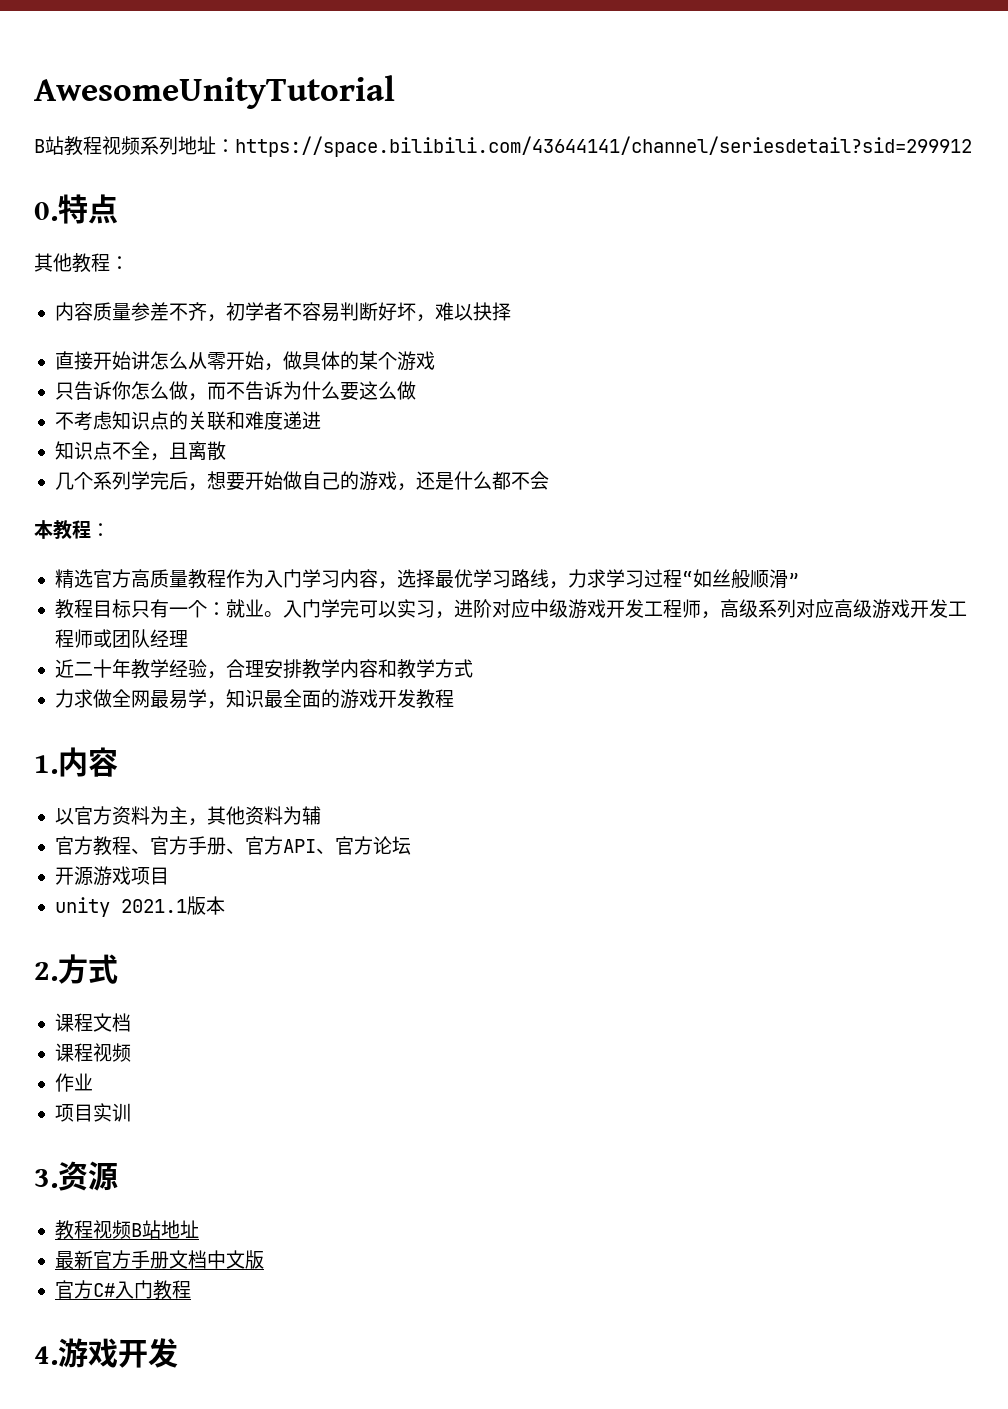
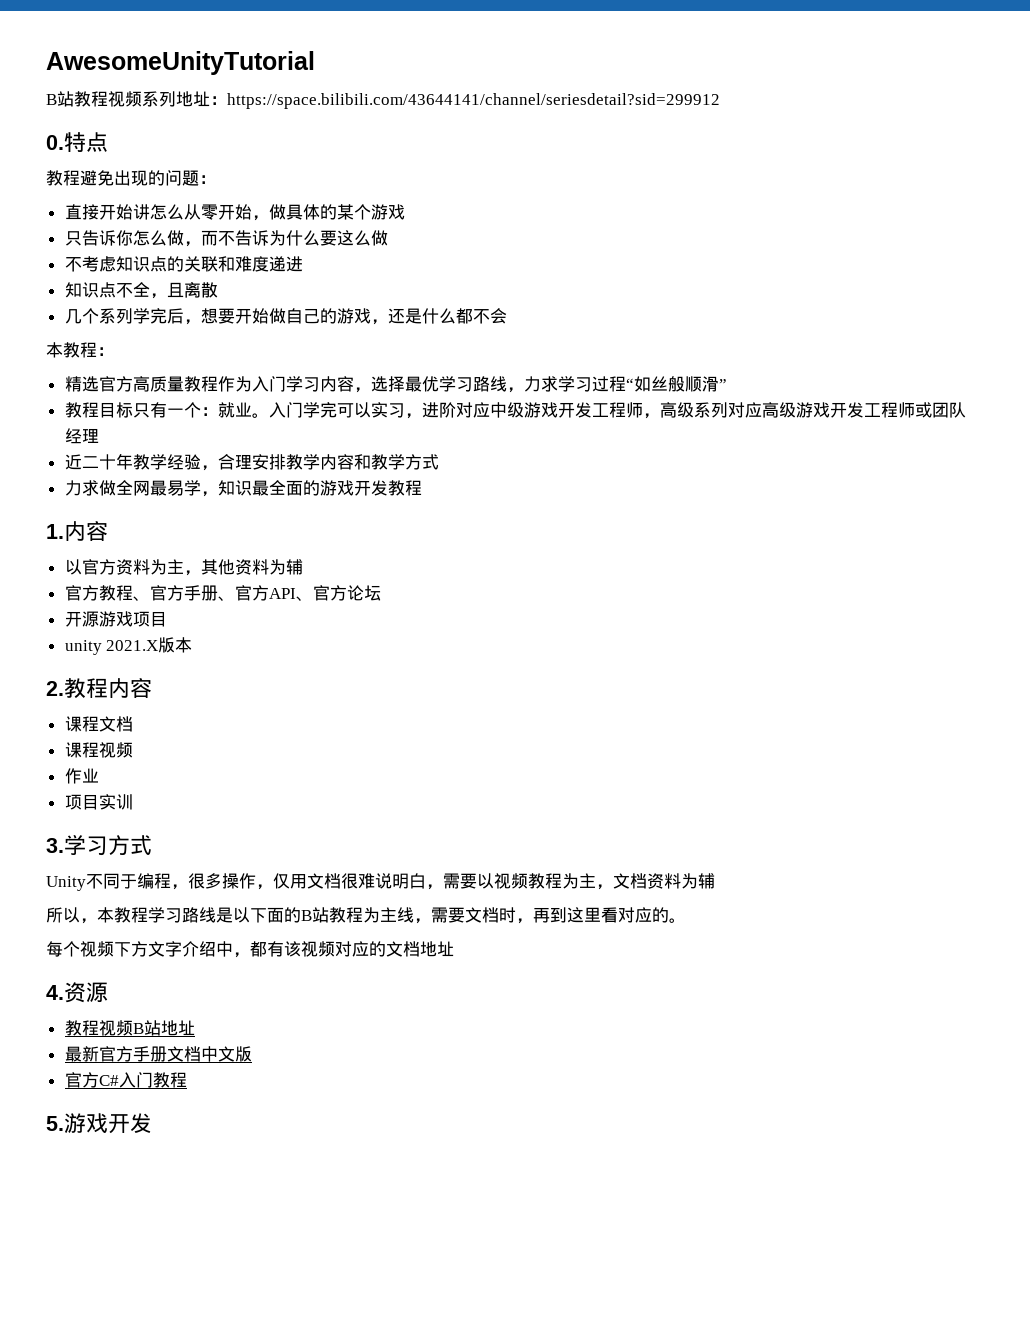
[34,253,129,273] [54,302,511,322] 其他教程： // 内容质量参差不齐，初学者不容易判断好坏，难以抉择 -> [46,170,216,186] 教程避免出现的问题：
[120,899,187,913] 2021.1 -> [106,640,159,651] 2021.X
[58,954,118,984] 方式 -> [64,678,152,699] 教程内容
(58, 1178) none -> [64,835,152,856] [46,873,715,891] [46,907,686,924] [46,941,454,958] [46,985,64,1000] 学习方式 // Unity不同于编程，很多操作，仅用文档很难说明白，需要以视频教程为主，文档资料为辅 // 所以，本教程学习路线是以下面的B站教程为主线，需要文档时，再到这里看对应的。 // 每个视频下方文字介绍中，都有该视频对应的文档地址 // 4.
[34,1346,58,1365] 4. -> [46,1116,64,1131] 5.

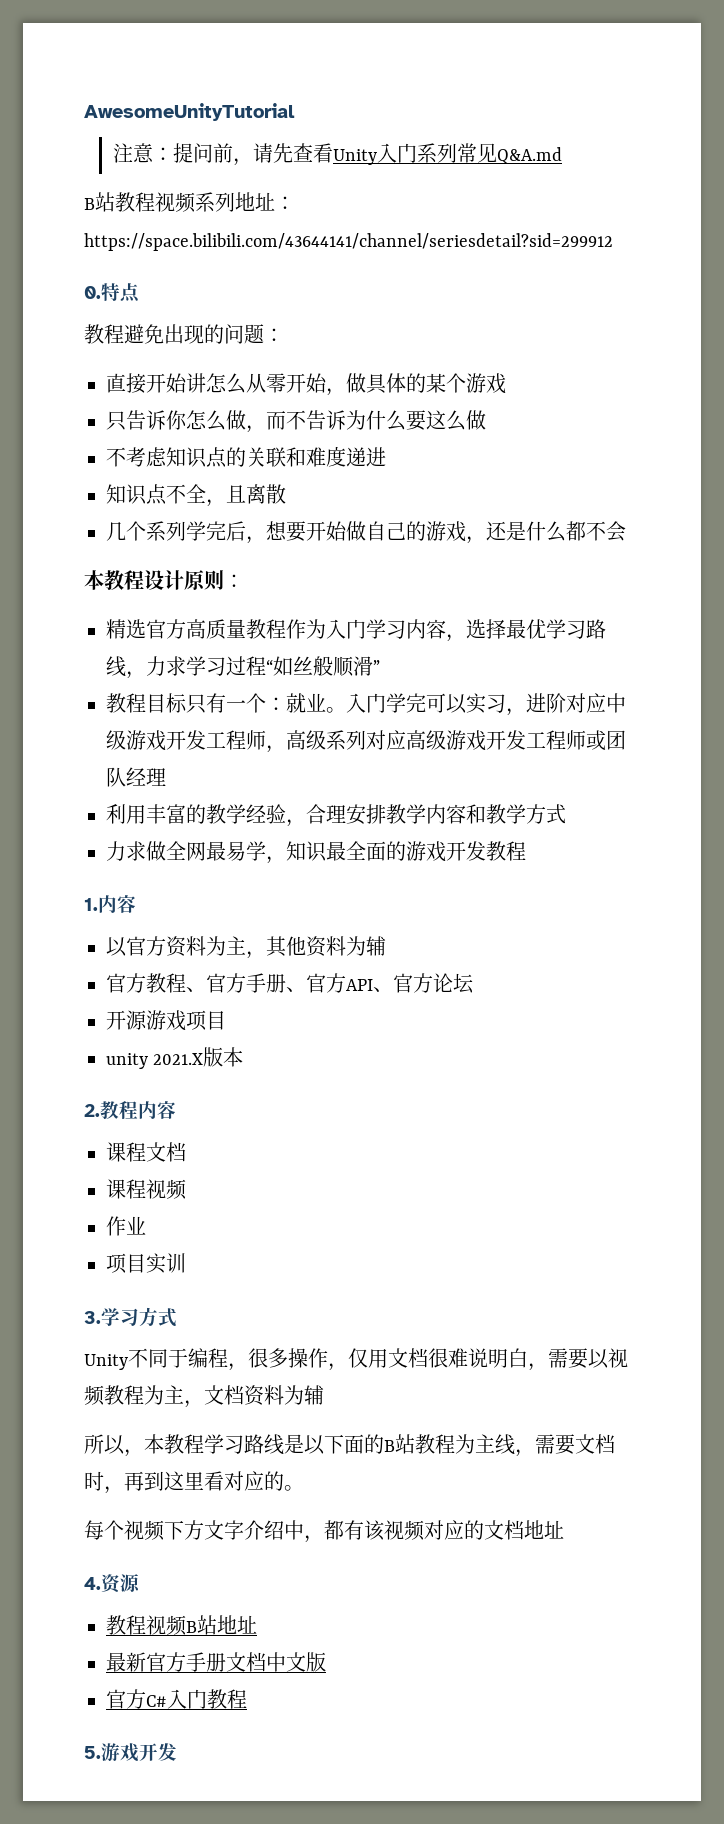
(315, 63) none -> [112,143,562,166] // 注意：提问前，请先查看Unity入门系列常见Q&A.md
(97, 350) none -> [144,570,224,591] 设计原则
[64,453,133,470] 近二十年 -> [106,804,206,824] 利用丰富的

